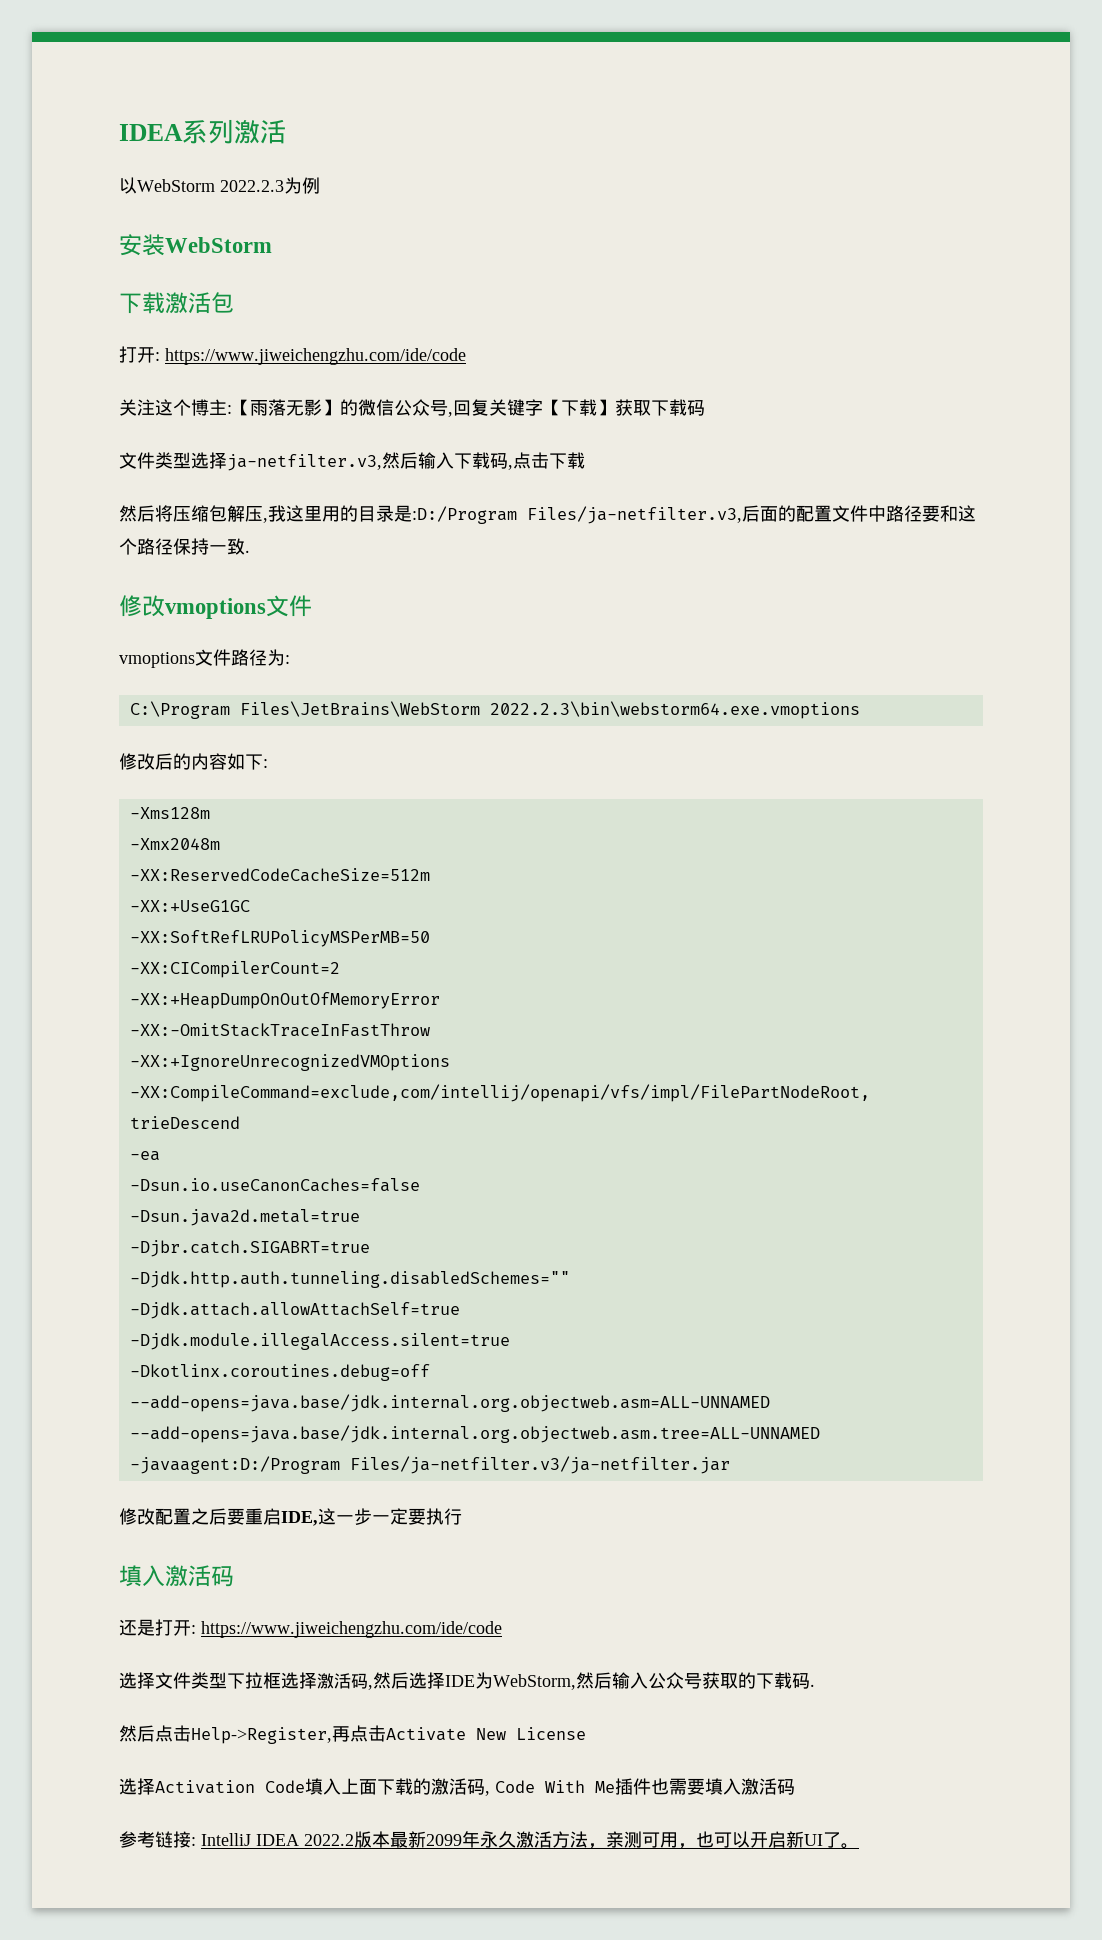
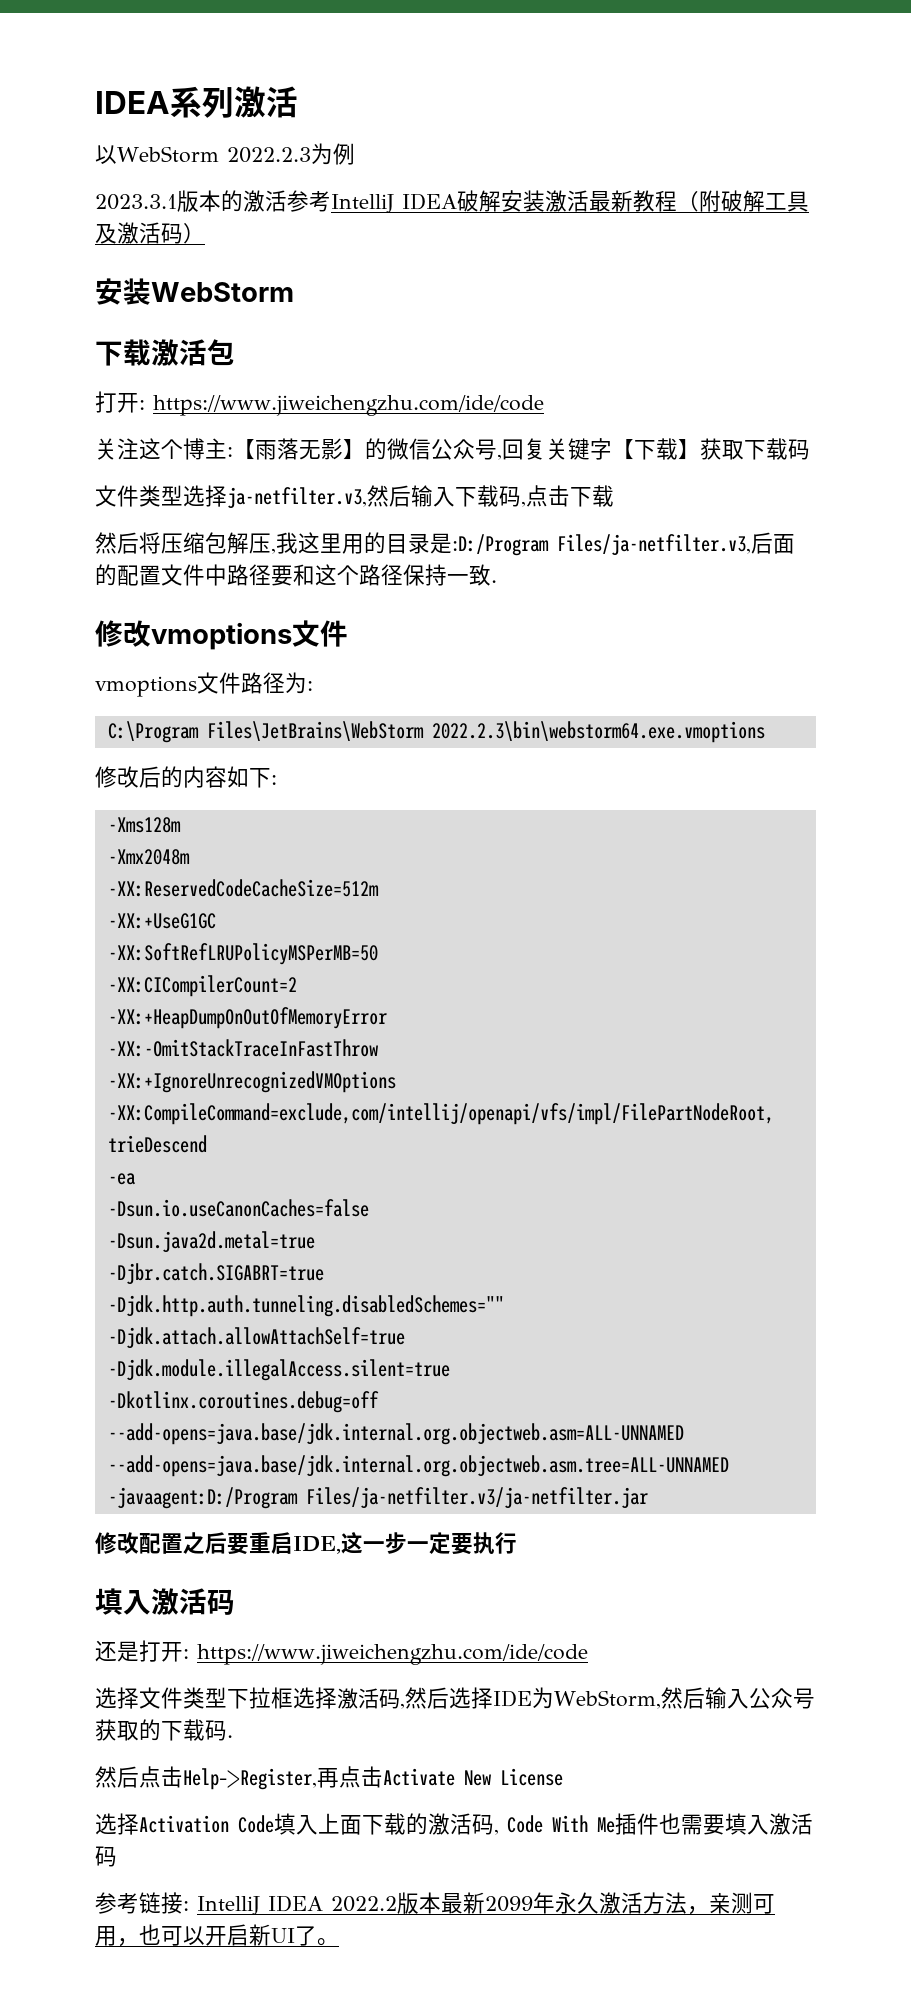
(320, 185) none -> [95,190,809,213] [95,222,205,244] // 2023.3.1版本的激活参考IntelliJ IDEA破解安装激活最新教程（附破解工具及激活码）

